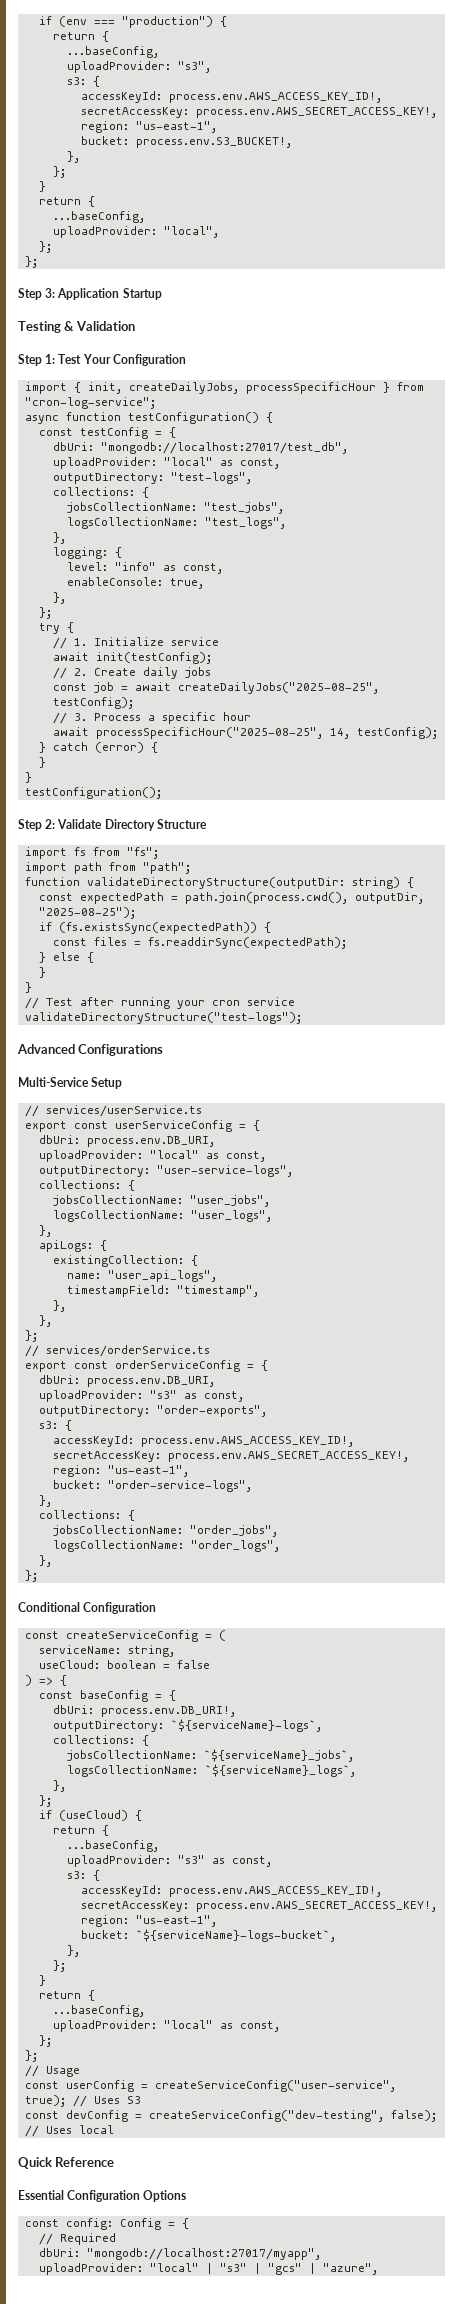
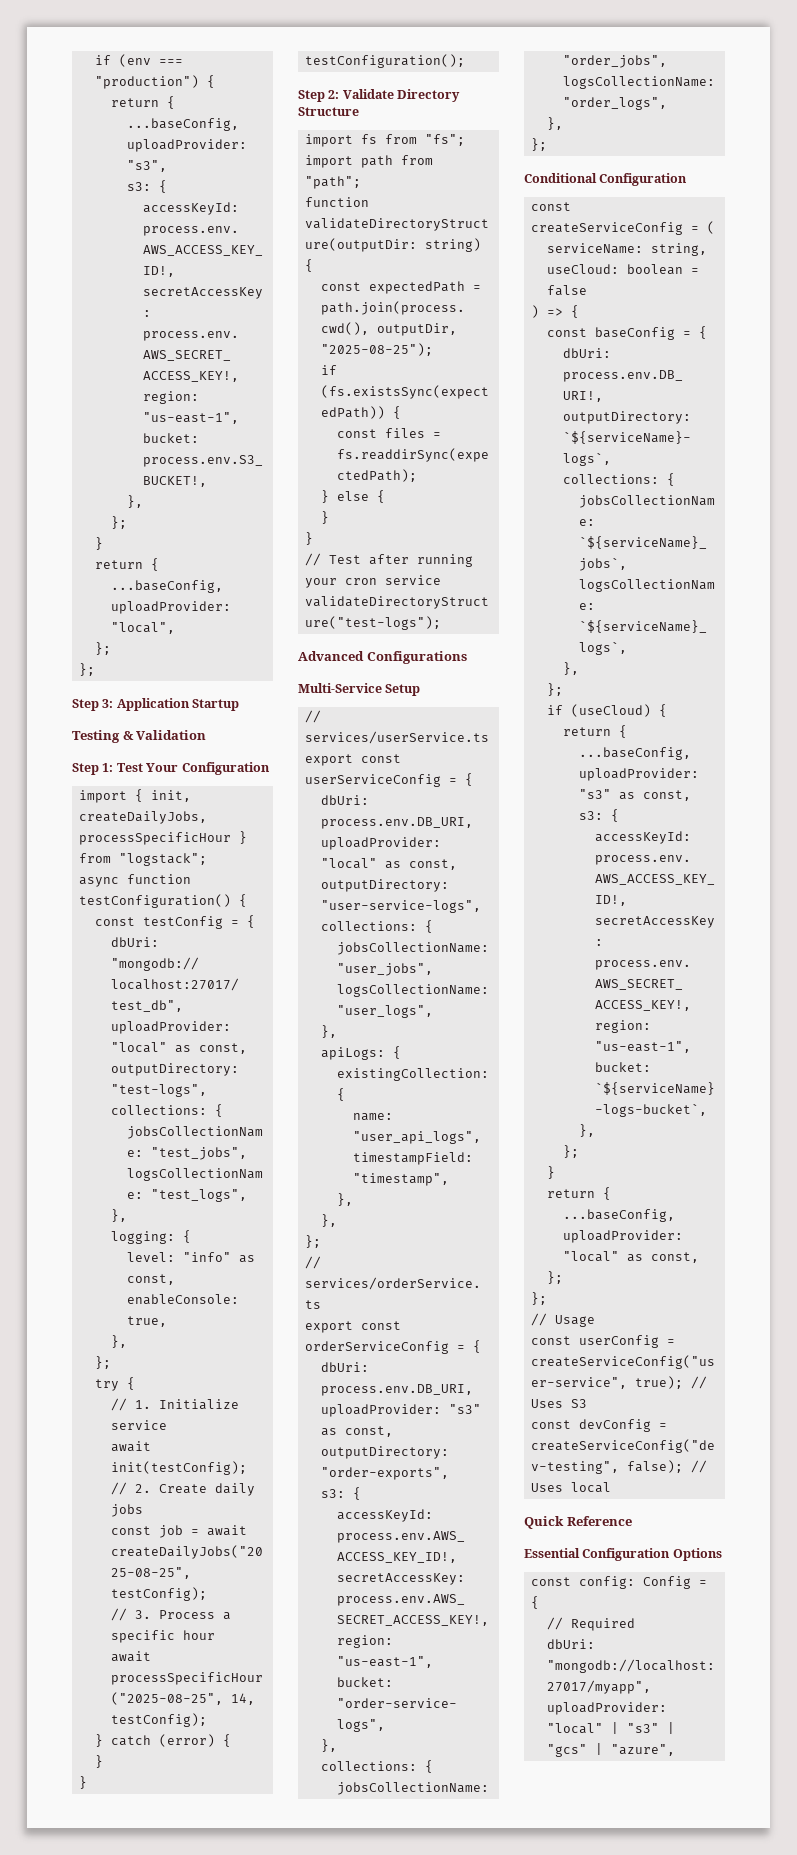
[24,397,156,409] "cron-log-service"; -> [119,853,208,866] "logstack";

